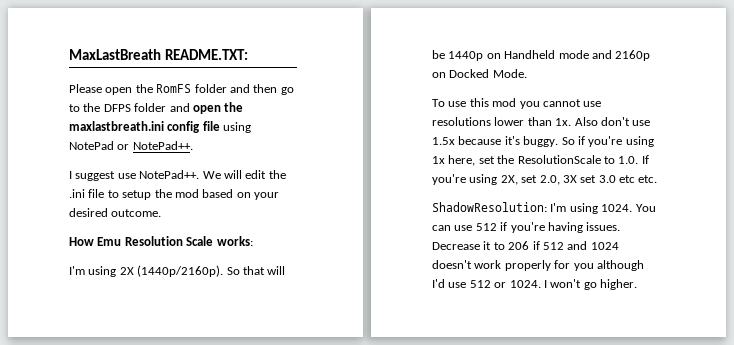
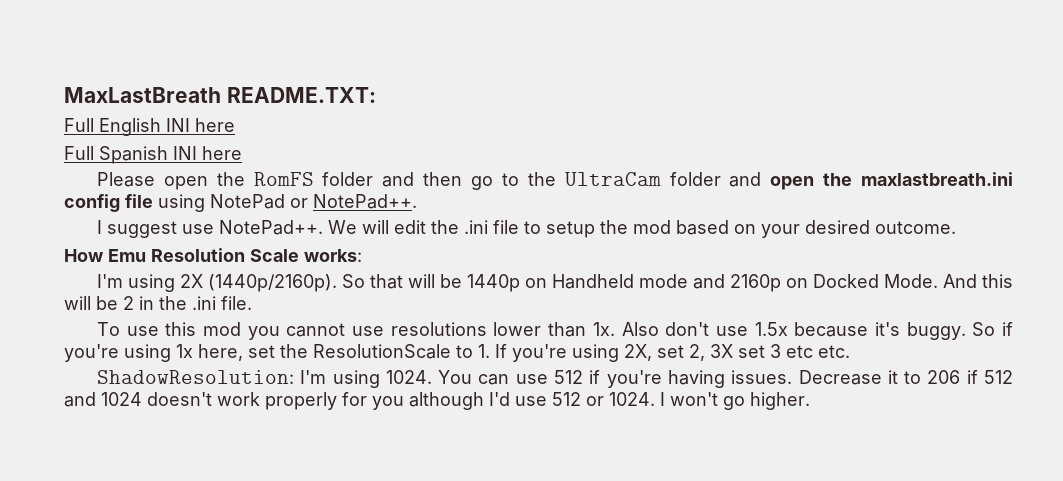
(248, 54) none -> [64,118,235,136] [64,146,242,164] // Full English INI here // Full Spanish INI here
[103,104,131,112] DFPS -> [564,172,661,186] UltraCam
(527, 73) none -> [942,274,1013,288] [64,296,252,310] And this will be 2 in the .ini file.
[618,156,639,164] 1.0. -> [478,344,490,358] 1.
[539,175,560,185] 2.0, -> [689,344,705,361] 2,
[598,175,616,183] 3.0 -> [770,344,781,358] 3

